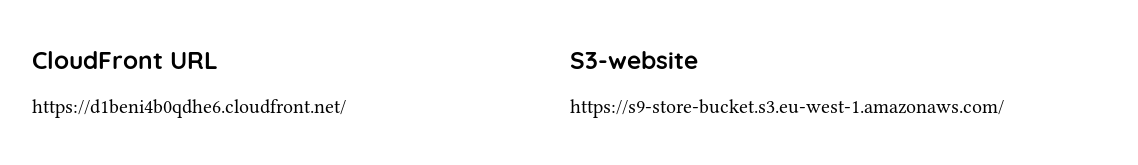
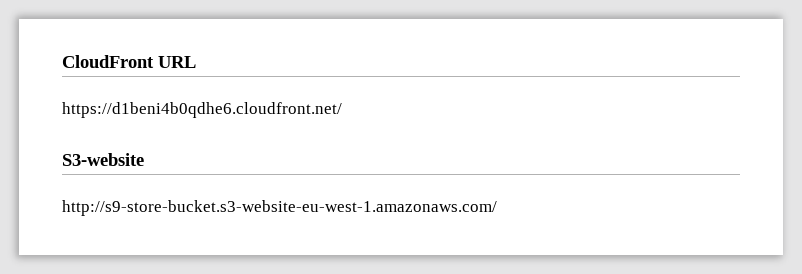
[570,99,1004,118] https://s9-store-bucket.s3.eu-west-1.amazonaws.com/ -> [62,200,497,216] http://s9-store-bucket.s3-website-eu-west-1.amazonaws.com/

